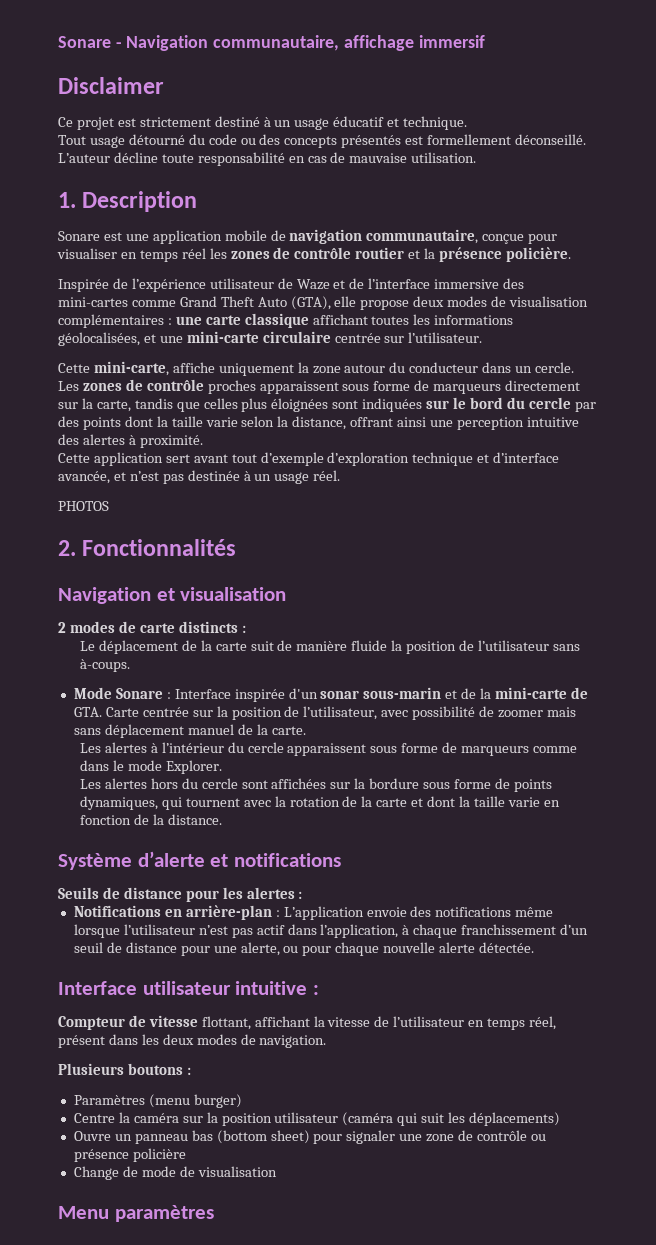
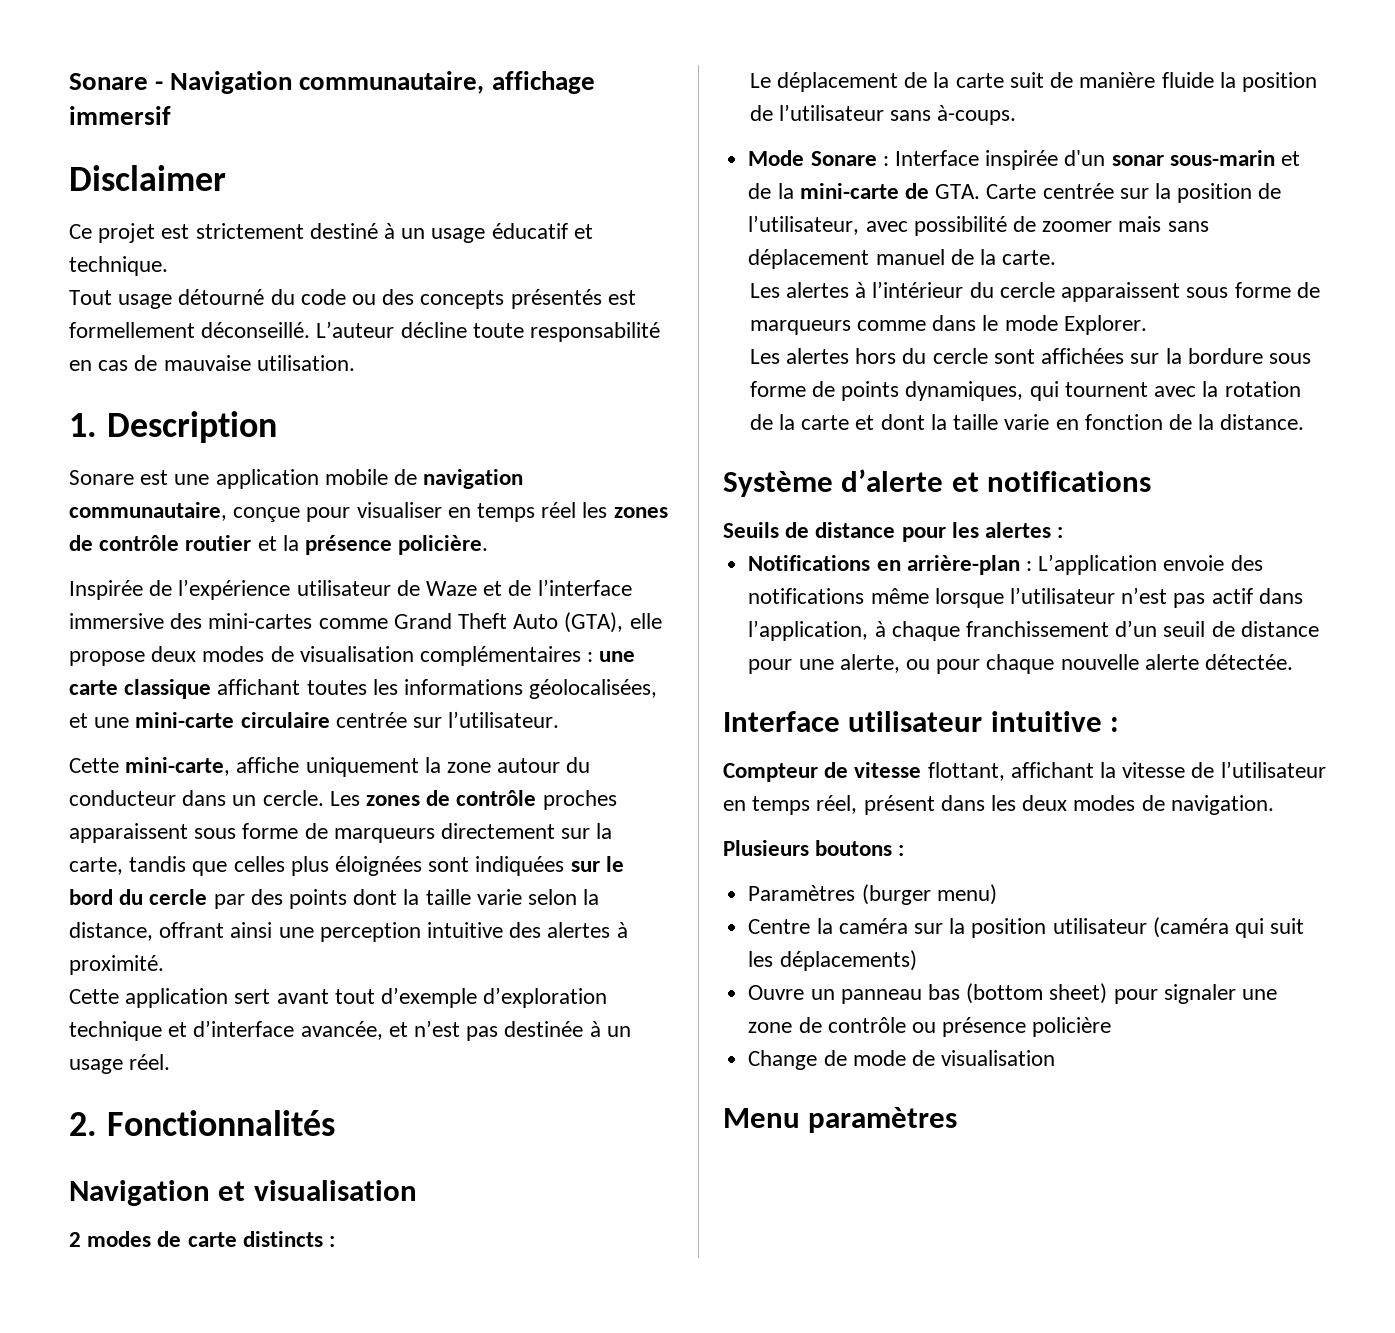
[58,501,109,511] // PHOTOS -> (171, 1062) none
[148,1094,242,1108] (menu burger) -> [861,884,997,905] (burger menu)

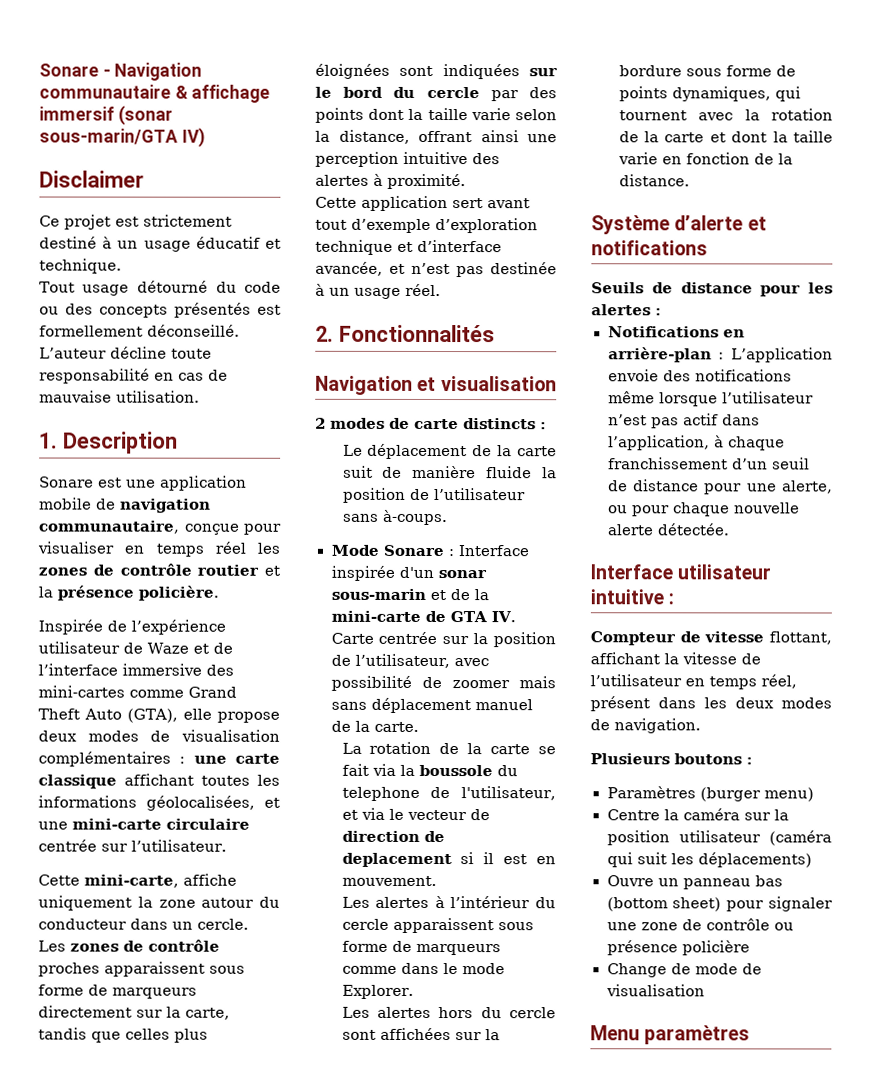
[299,71,485,94] communautaire, -> [39,84,188,99] communautaire &
(171, 115) none -> [117,105,173,126] [39,127,205,148] (sonar sous-marin/GTA IV)
[935,184,981,199] GTA. -> [449,611,516,623] GTA IV.
(1057, 257) none -> [341,741,556,755] [341,763,518,777] [341,786,557,801] [341,807,490,821] [341,830,445,843] [341,852,556,868] [341,875,437,887] // La rotation de la carte se fait via la boussole du telephone de l'utilisateur, et via le vecteur de direction de deplacement si il est en mouvement.

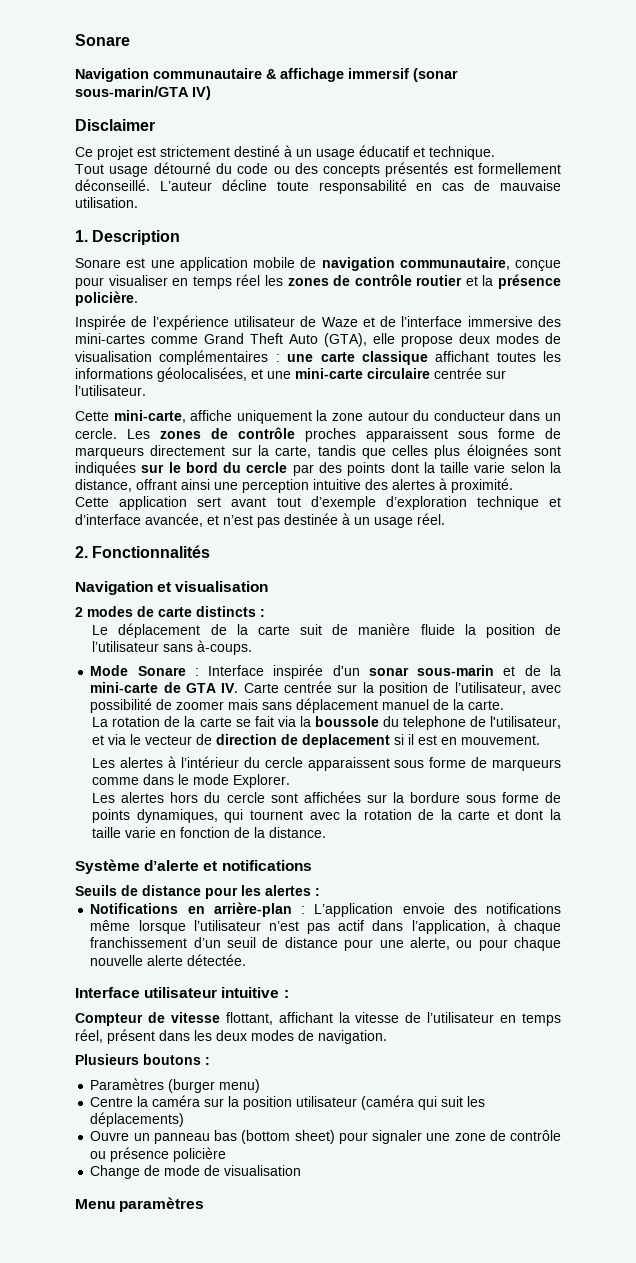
[39,63,111,77] Sonare - -> [75,34,130,46] Sonare //

